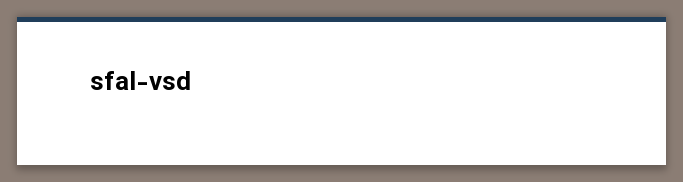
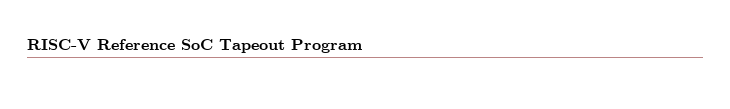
[90,71,191,90] sfal-vsd -> [27,39,362,53] RISC-V Reference SoC Tapeout Program

